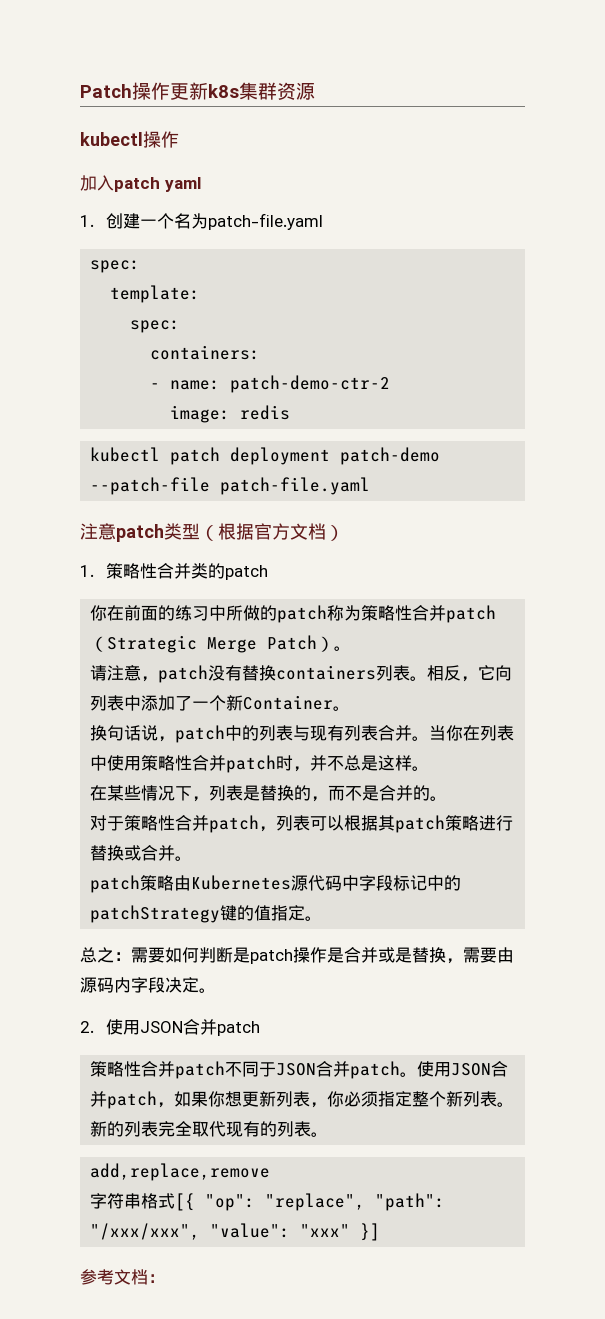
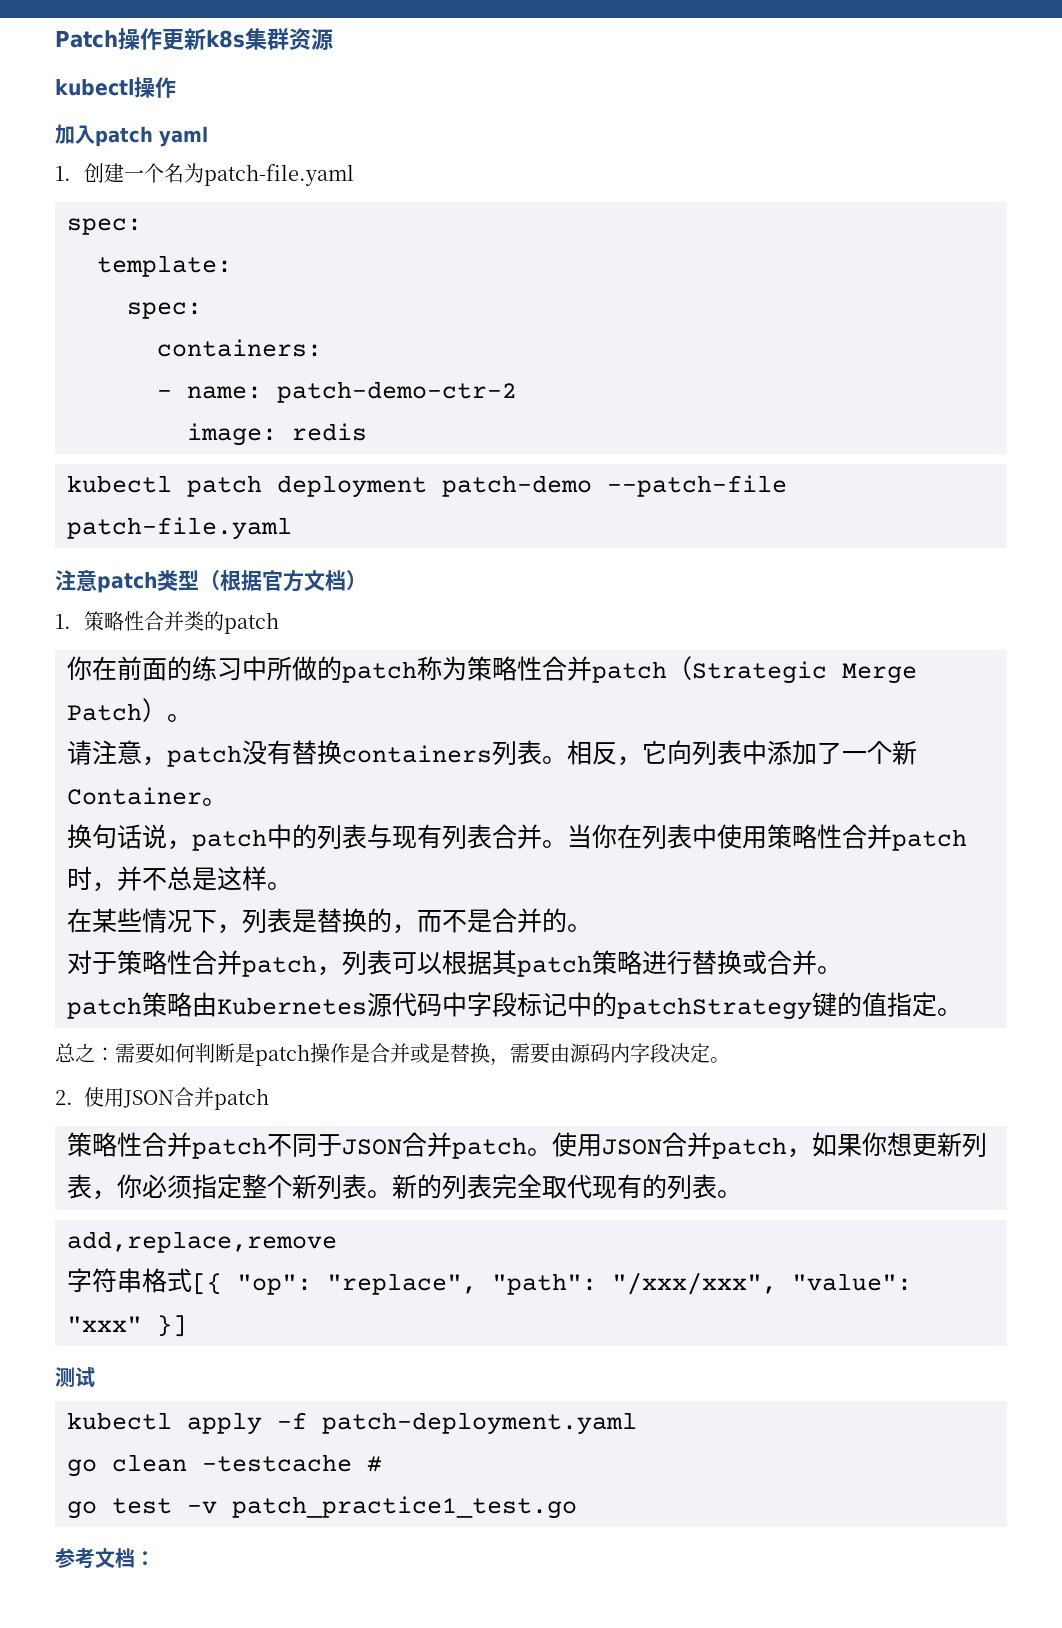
(381, 1232) none -> [55,1367,95,1387] [67,1412,637,1435] [67,1454,382,1477] [67,1496,577,1519] // 测试 // kubectl apply -f patch-deployment.yaml // go clean -testcache # // go test -v patch_practice1_test.go

